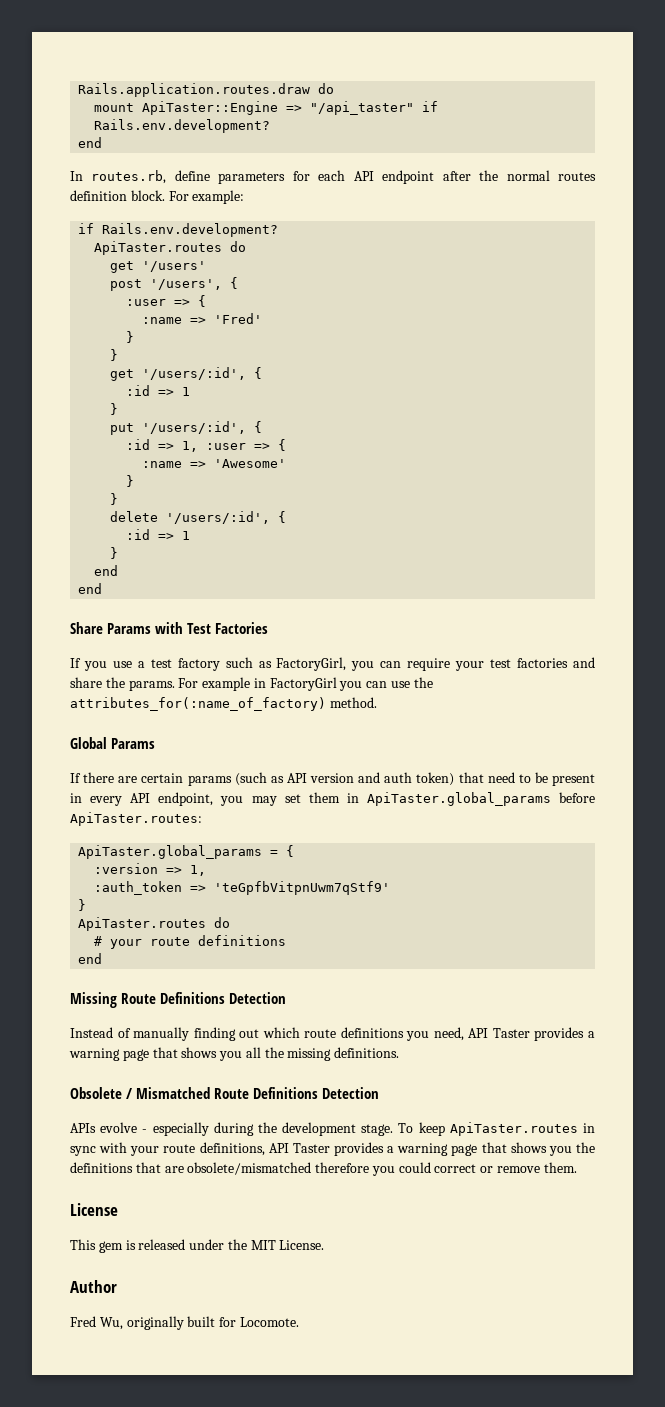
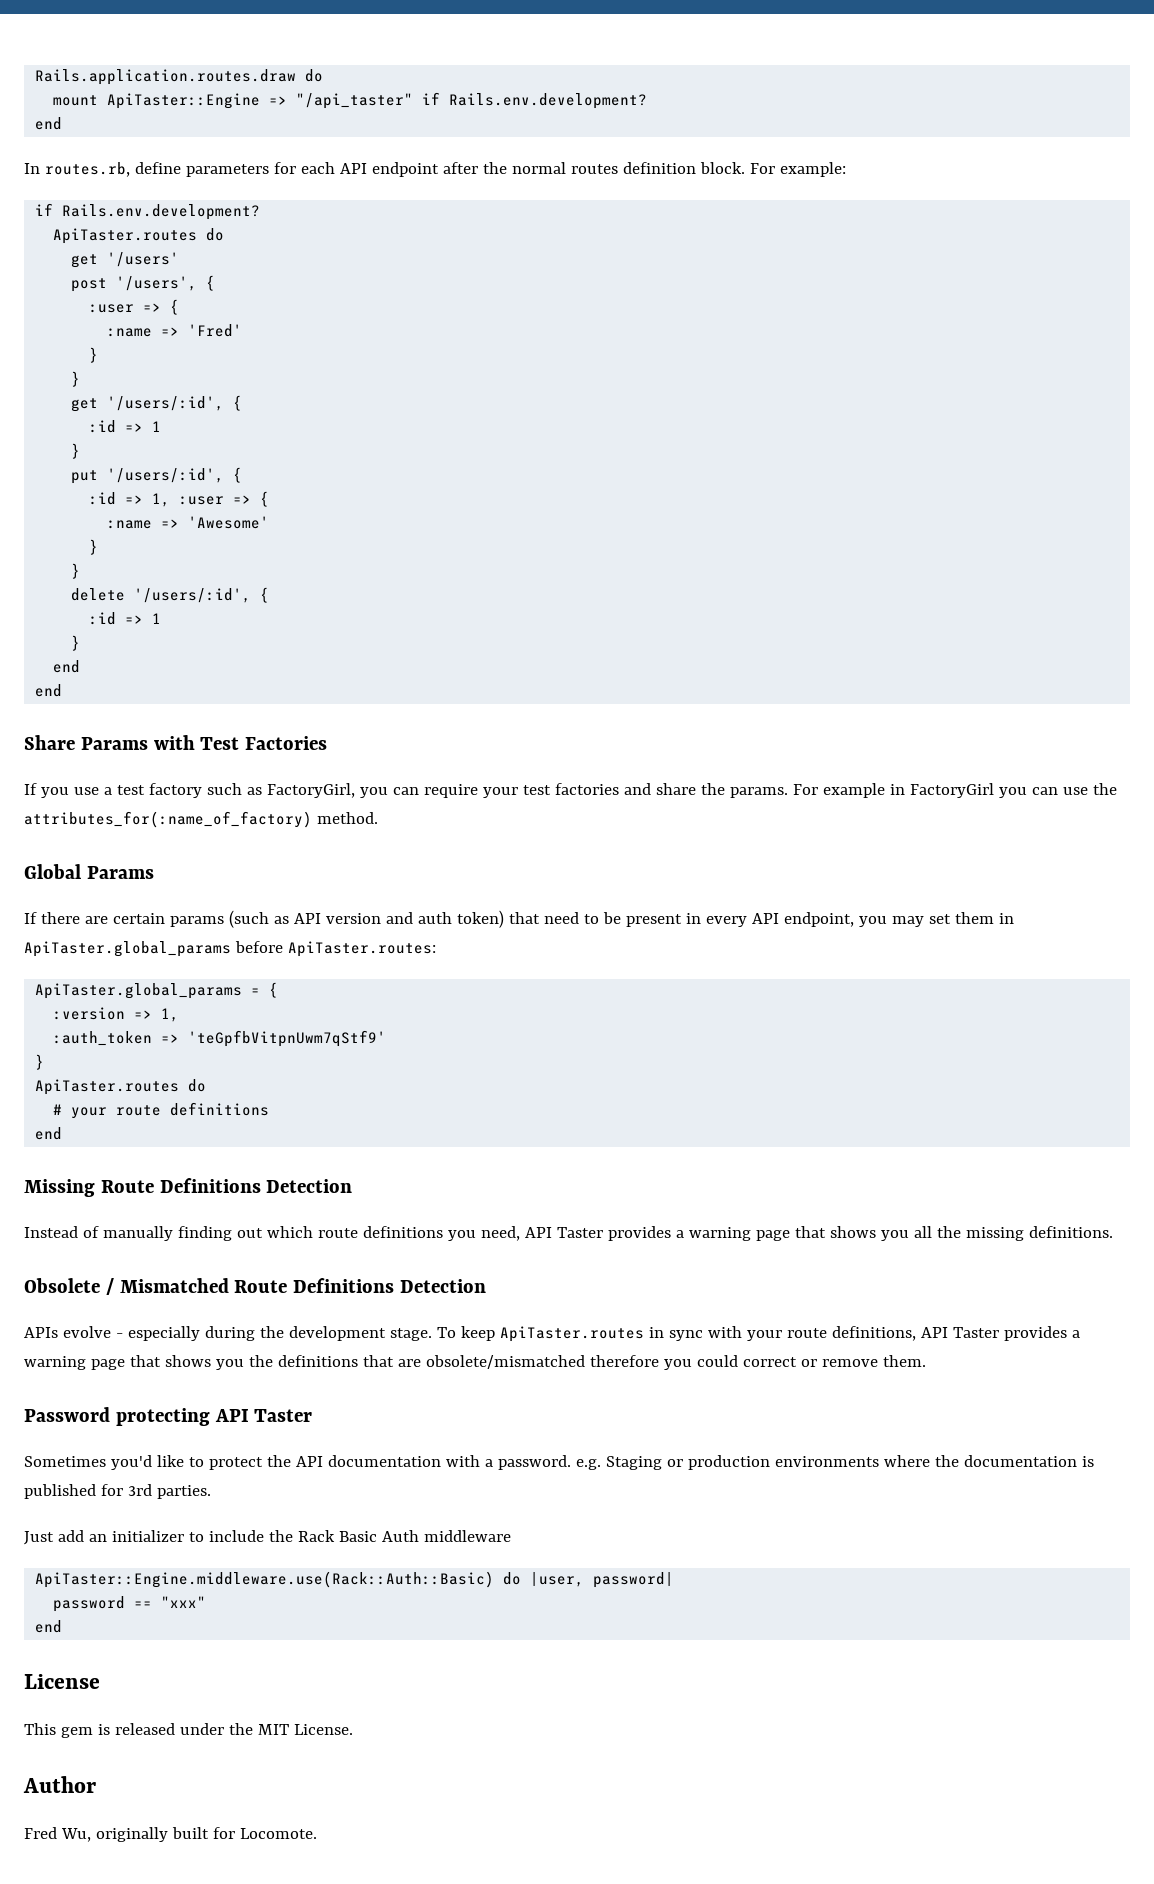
(577, 1167) none -> [24,1407,313,1426] [24,1455,1094,1470] [24,1484,211,1499] [24,1530,511,1545] [35,1571,675,1588] [53,1596,207,1612] [35,1620,63,1633] // Password protecting API Taster // Sometimes you'd like to protect the API documentation with a password. e.g. Staging or production environments where the documentation is published for 3rd parties. // Just add an initializer to include the Rack Basic Auth middleware // ApiTaster::Engine.middleware.use(Rack::Auth::Basic) do |user, password| // password == "xxx" // end

